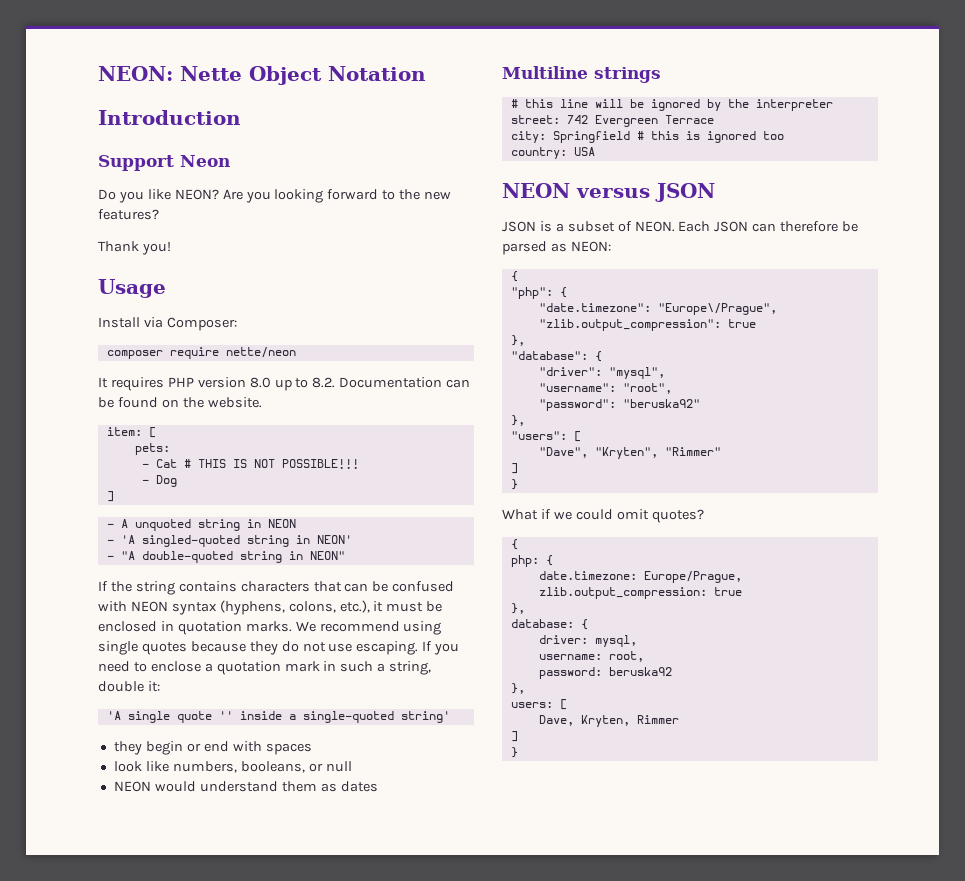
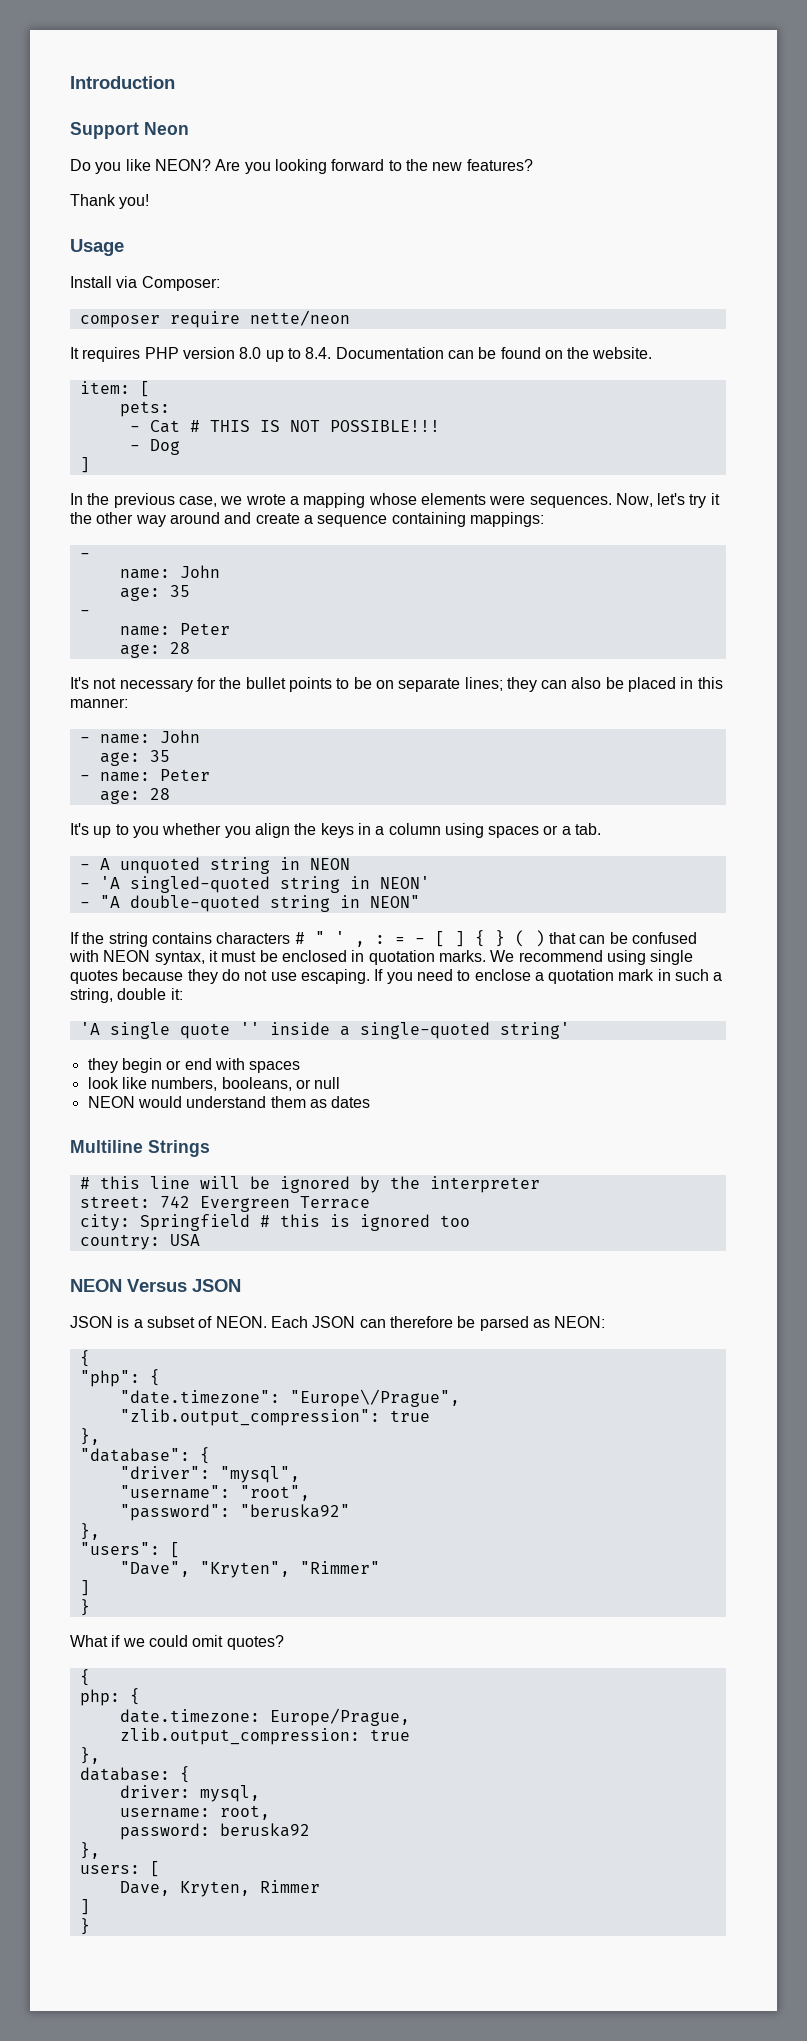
[98,66,426,85] NEON: Nette Object Notation // -> (70, 82) none
[312,377,336,388] 8.2. -> [305,347,332,359] 8.4.
(114, 496) none -> [70,493,720,508] [70,512,544,527] [79,553,90,559] [119,565,220,579] [119,585,190,601] [79,610,90,616] [119,623,230,636] [119,642,190,658] [70,677,723,692] [70,698,128,708] [79,730,200,744] [99,750,170,766] [79,769,210,782] [99,788,170,804] [70,823,602,838] // In the previous case, we wrote a mapping whose elements were sequences. Now, let's try it the other way around and create a sequence containing mappings: // - // name: John // age: 35 // - // name: Peter // age: 28 // It's not necessary for the bullet points to be on separate lines; they can also be placed in this manner: // - name: John // age: 35 // - name: Peter // age: 28 // It's up to you whether you align the keys in a column using spaces or a tab.
(310, 586) none -> [294,930,545,947] # " ' , : = - [ ] { } ( )
[171,600,370,615] syntax (hyphens, colons, etc.), -> [154,951,205,965] syntax,
[594,67,661,83] strings -> [148,1140,210,1157] Strings
[576,188,650,198] versus -> [127,1279,187,1292] Versus

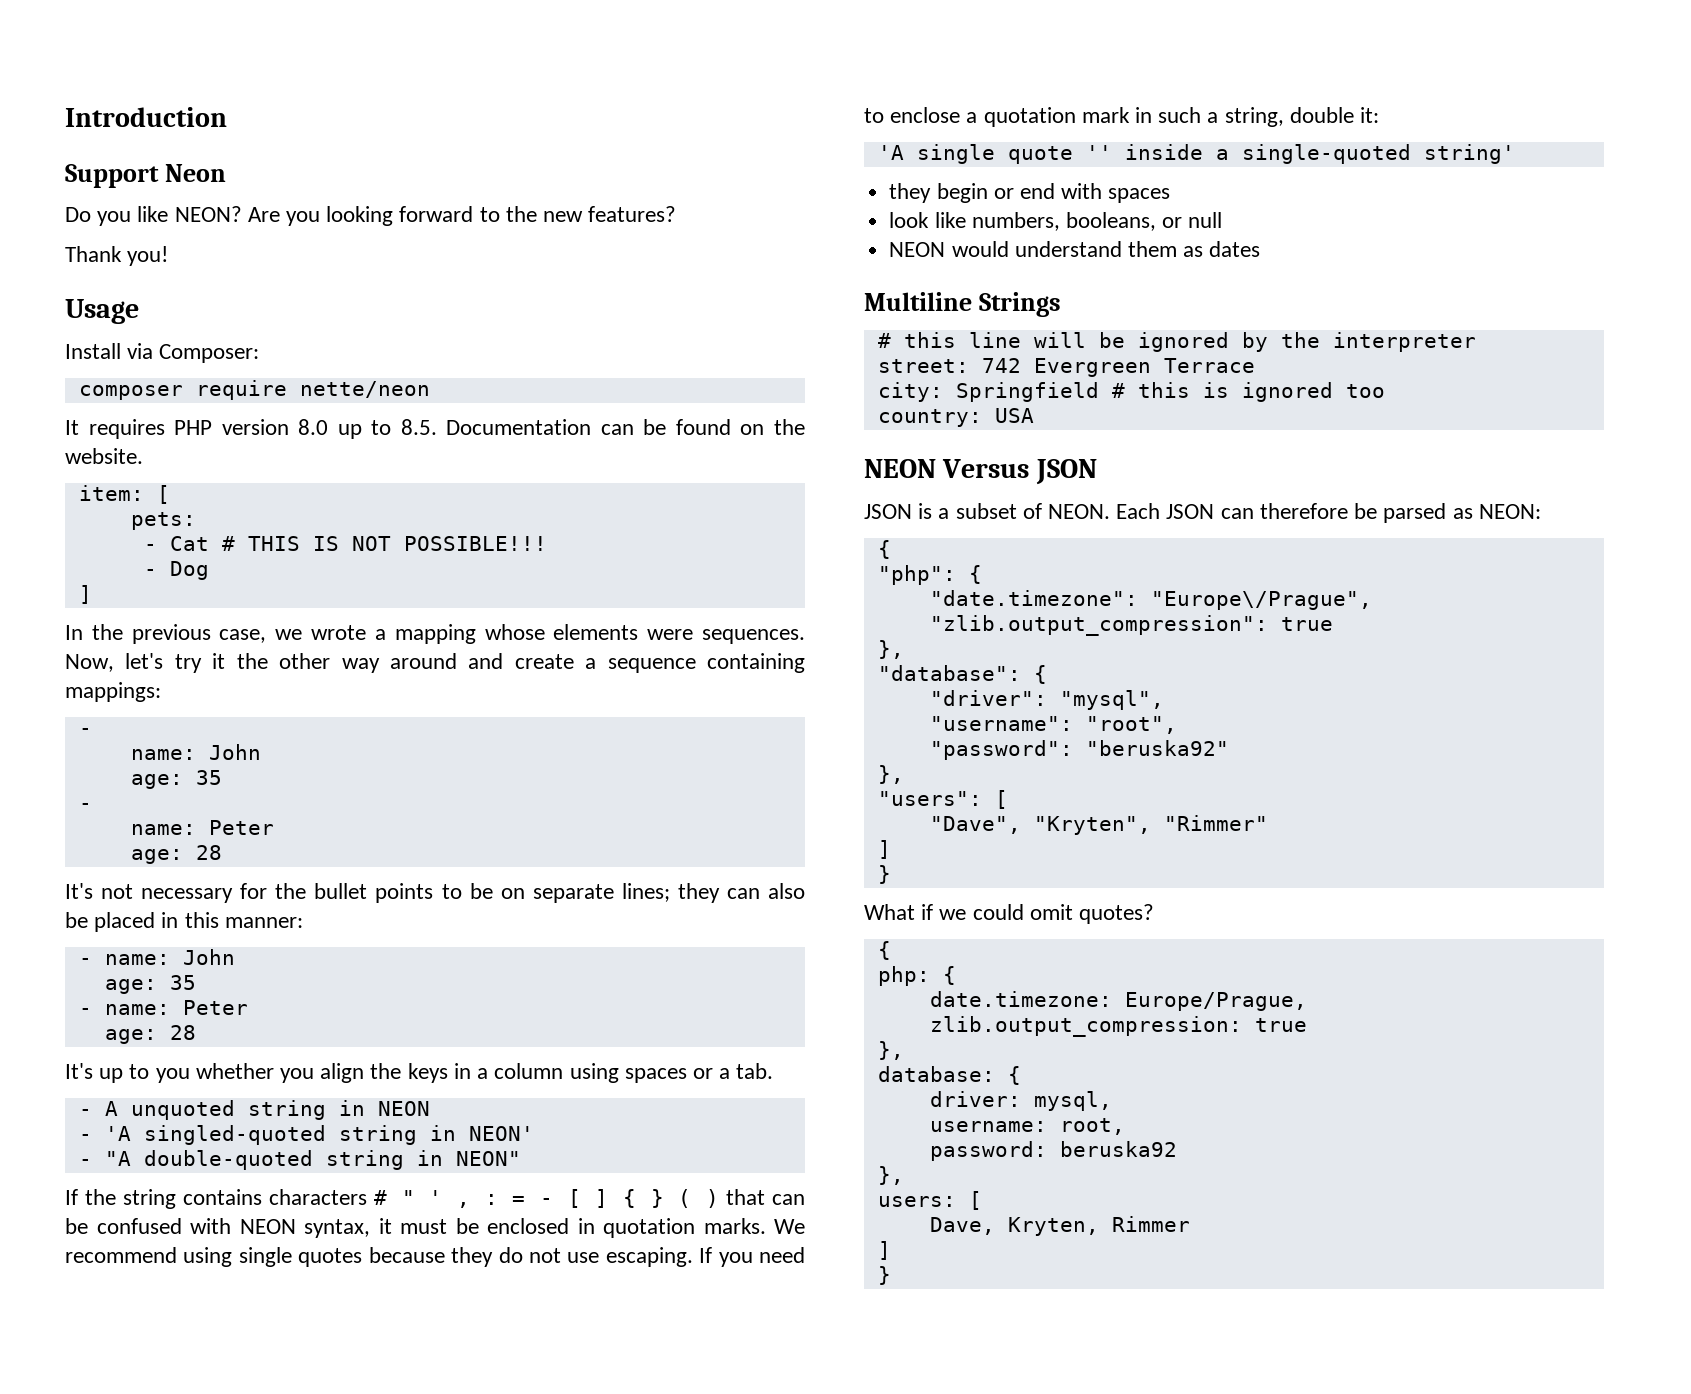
[305,347,332,359] 8.4. -> [400,419,437,435] 8.5.

